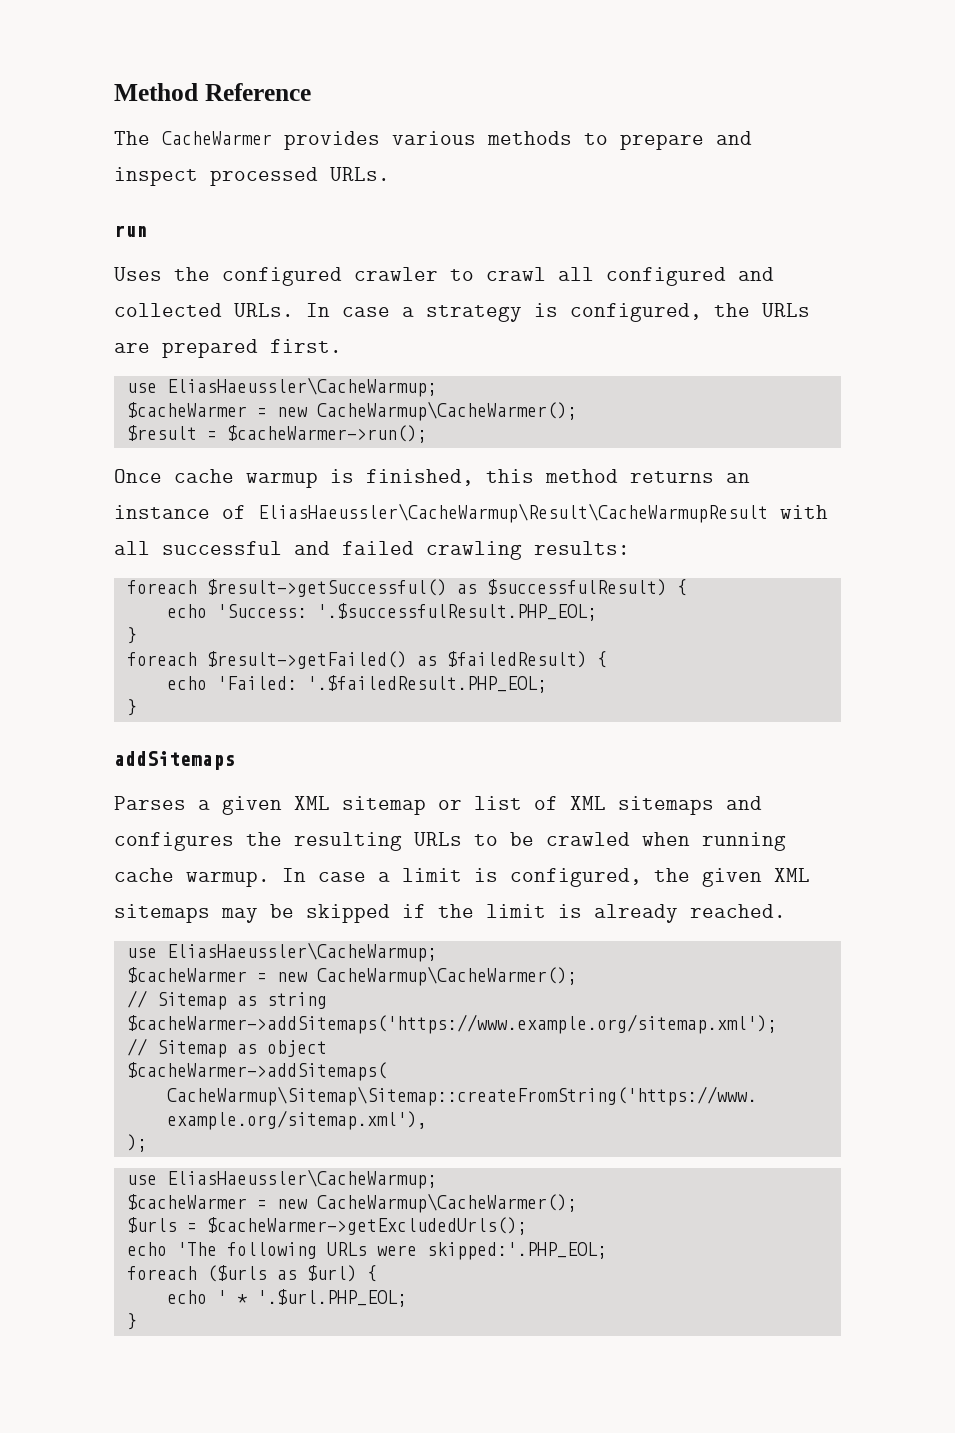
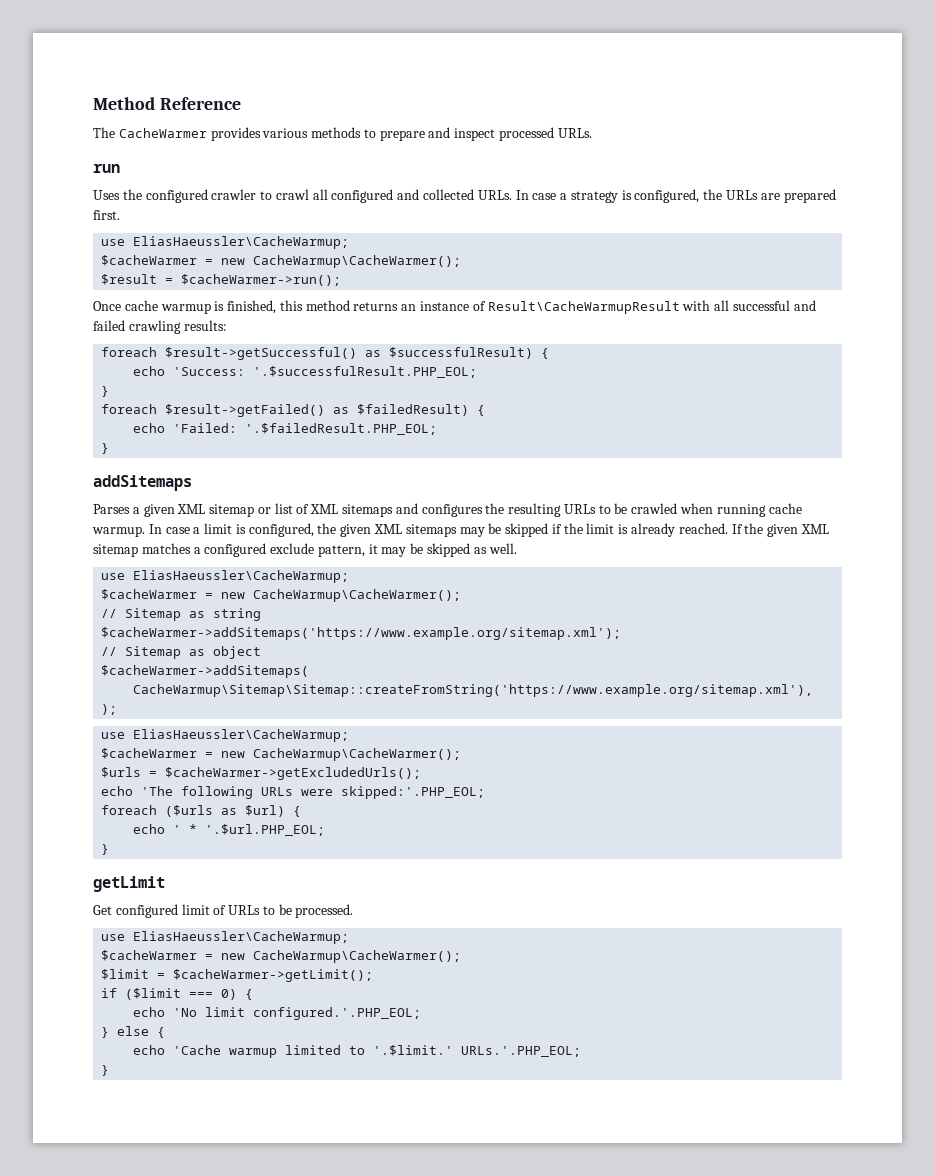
[258,503,768,523] EliasHaeussler\CacheWarmup\Result\CacheWarmupResult -> [487,301,680,314] Result\CacheWarmupResult
(786, 911) none -> [731,523,829,537] [93,543,517,557] If the given XML sitemap matches a configured exclude pattern, it may be skipped as well.
(137, 1321) none -> [93,876,165,892] [93,904,354,918] [101,931,350,944] [101,950,462,963] [101,969,374,982] [101,988,254,1000] [133,1007,422,1020] [101,1026,166,1038] [133,1045,582,1058] [101,1065,110,1076] // getLimit // Get configured limit of URLs to be processed. // use EliasHaeussler\CacheWarmup; // $cacheWarmer = new CacheWarmup\CacheWarmer(); // $limit = $cacheWarmer->getLimit(); // if ($limit === 0) { // echo 'No limit configured.'.PHP_EOL; // } else { // echo 'Cache warmup limited to '.$limit.' URLs.'.PHP_EOL; // }

